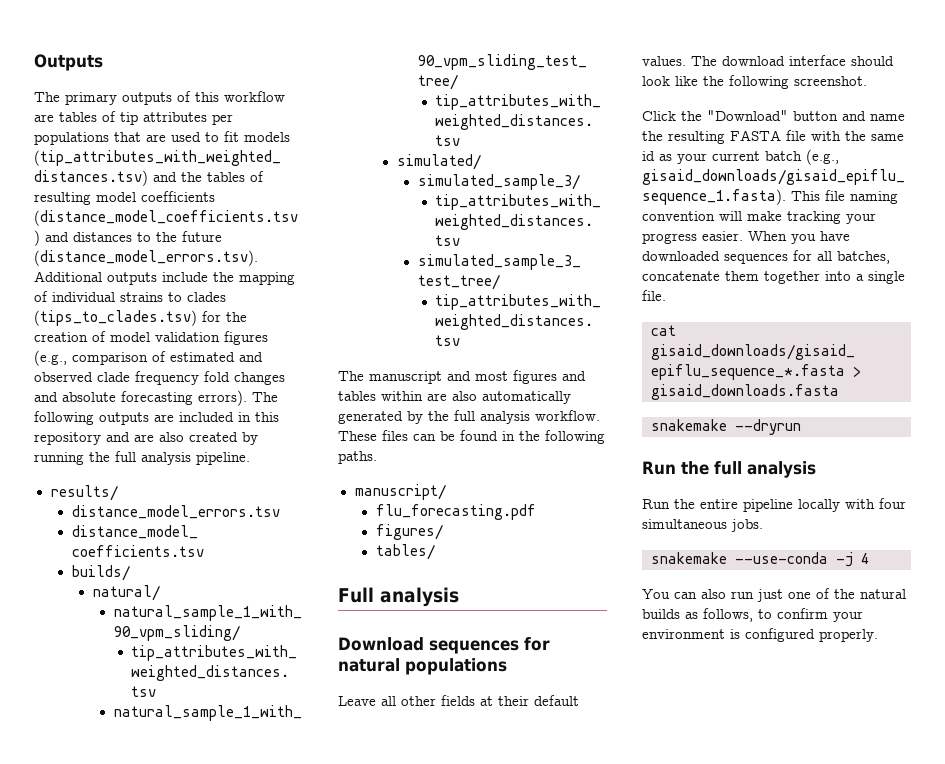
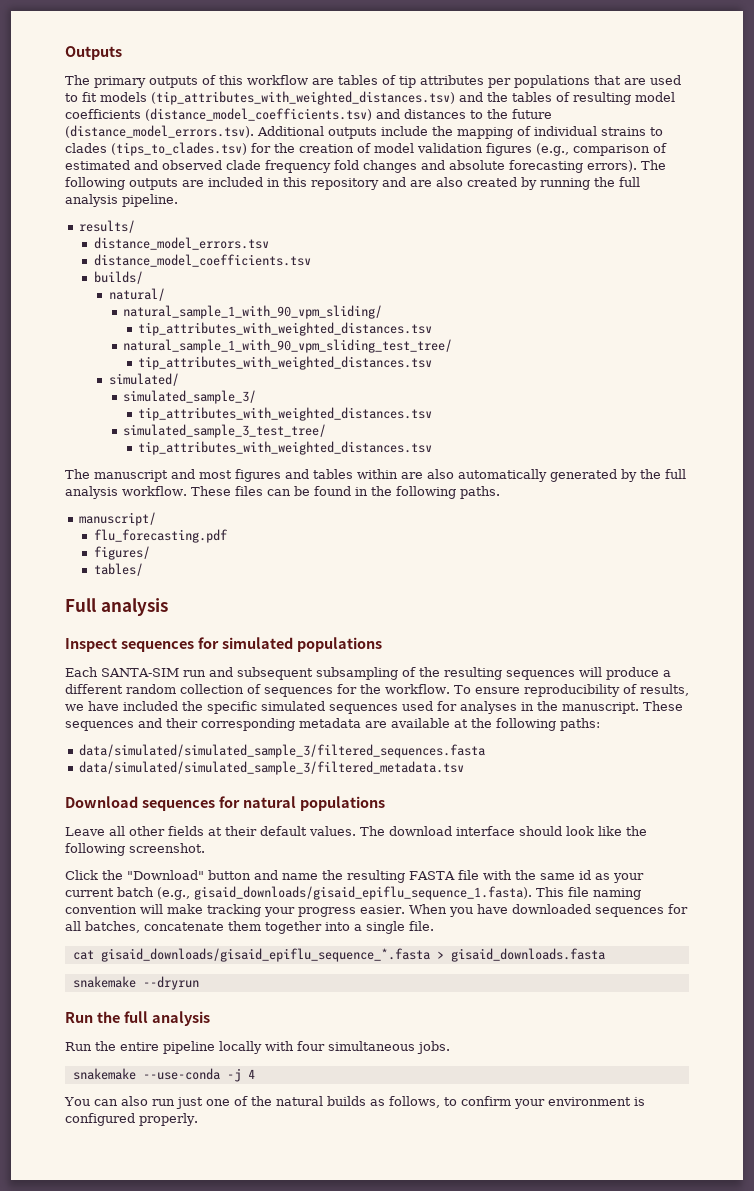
(459, 597) none -> [65,637,382,652] [65,667,671,680] [65,684,689,697] [65,701,683,714] [65,718,600,731] [78,744,485,758] [78,761,464,775] // Inspect sequences for simulated populations // Each SANTA-SIM run and subsequent subsampling of the resulting sequences will produce a different random collection of sequences for the workflow. To ensure reproducibility of results, we have included the specific simulated sequences used for analyses in the manuscript. These sequences and their corresponding metadata are available at the following paths: // data/simulated/simulated_sample_3/filtered_sequences.fasta // data/simulated/simulated_sample_3/filtered_metadata.tsv

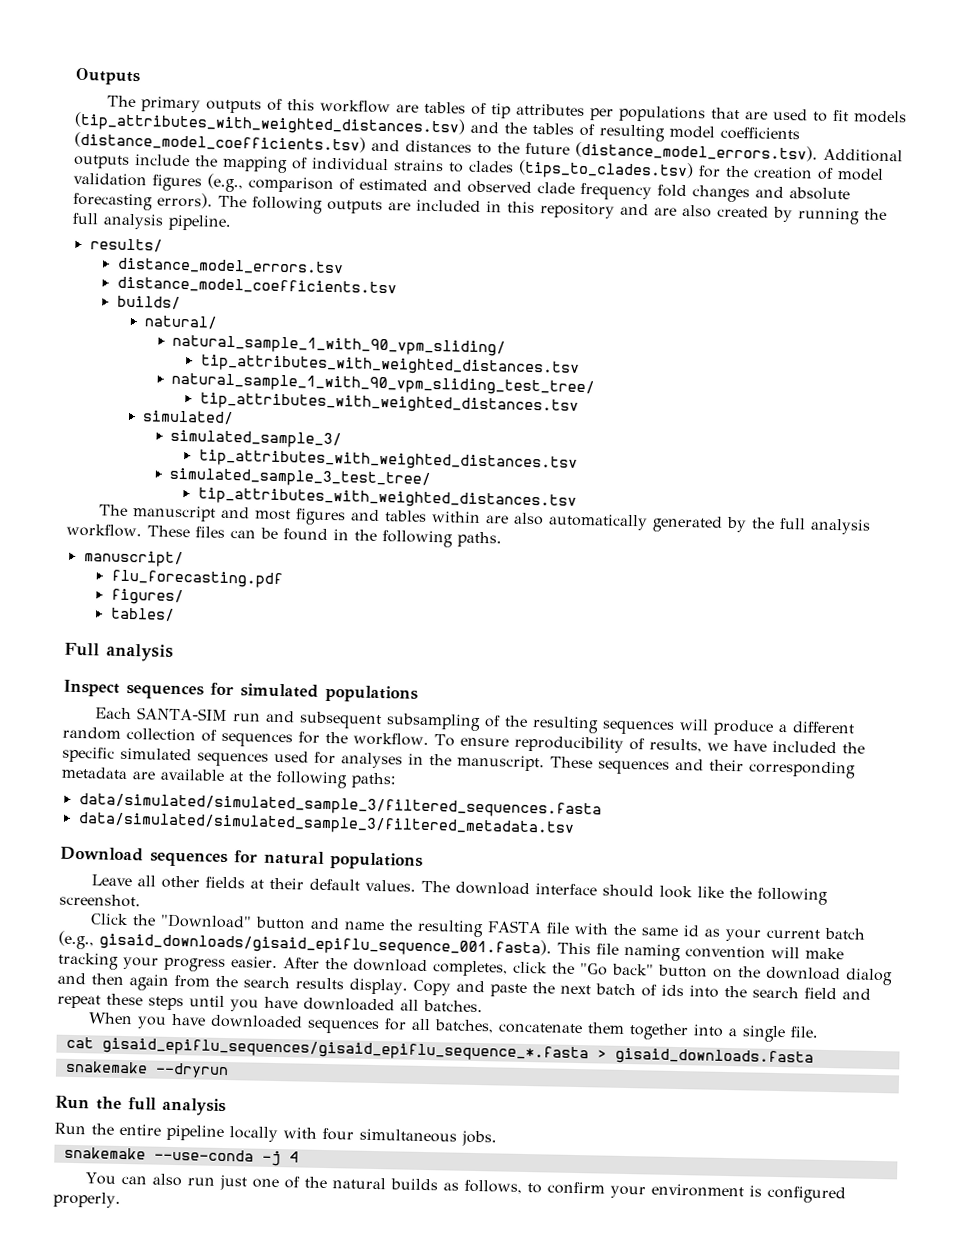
[194,886,532,900] gisaid_downloads/gisaid_epiflu_sequence_1.fasta). -> [99,931,552,958] gisaid_downloads/gisaid_epiflu_sequence_001.fasta).
(405, 909) none -> [282,957,893,986] [57,972,871,1000] [57,993,483,1013] After the download completes, click the "Go back" button on the download dialog and then again from the search results display. Copy and paste the next batch of ids into the search field and repeat these steps until you have downloaded all batches. //
[100,948,430,962] gisaid_downloads/gisaid_epiflu_sequence_*.fasta -> [101,1037,589,1063] gisaid_epiflu_sequences/gisaid_epiflu_sequence_*.fasta

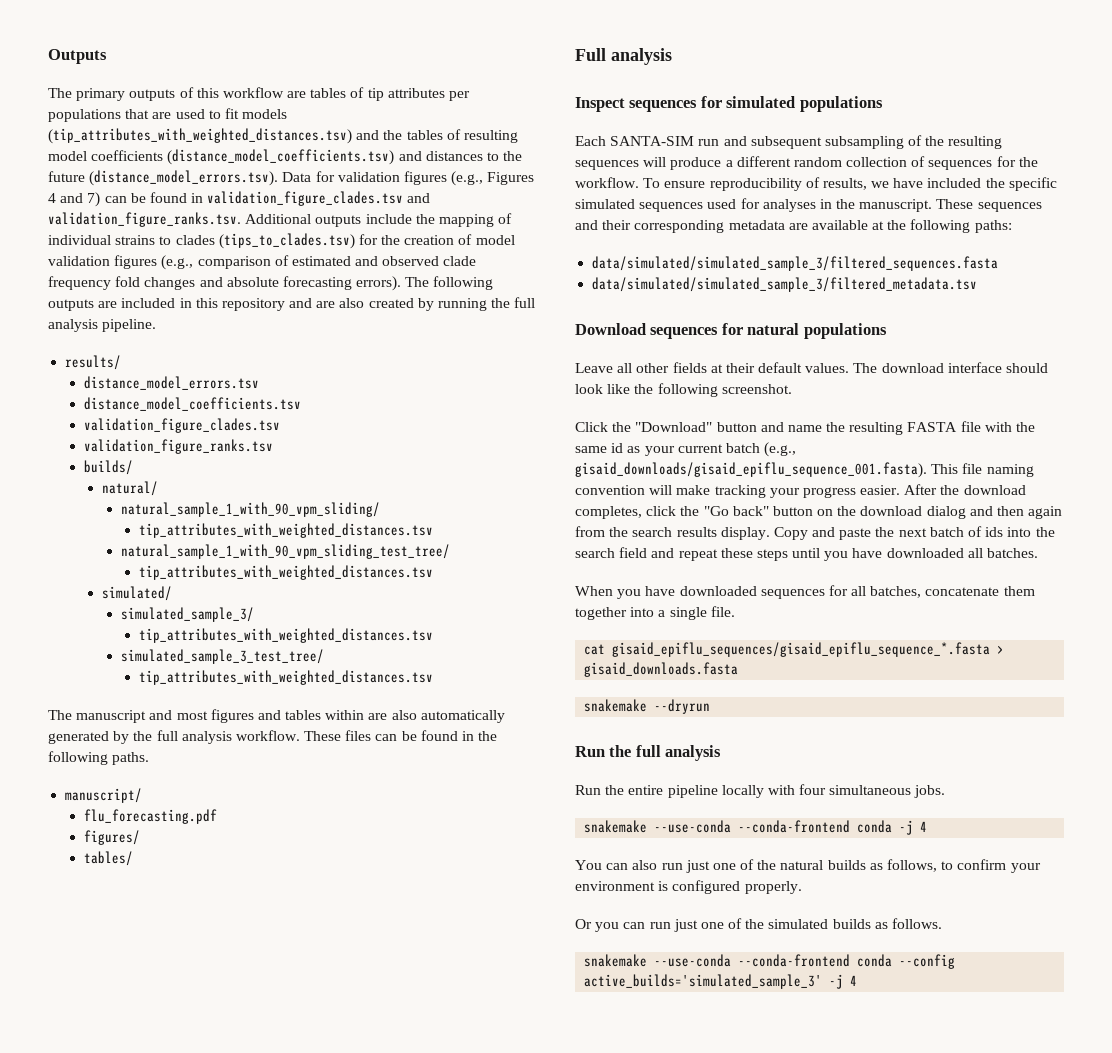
(818, 151) none -> [282,171,535,186] [48,191,431,207] [48,212,241,227] Data for validation figures (e.g., Figures 4 and 7) can be found in validation_figure_clades.tsv and validation_figure_ranks.tsv.
(397, 286) none -> [83,418,280,433] [83,439,273,454] // validation_figure_clades.tsv // validation_figure_ranks.tsv
(254, 1155) none -> [738,820,893,833] --conda-frontend conda
(121, 1199) none -> [575,918,943,932] [584,954,956,969] [584,974,858,989] // Or you can run just one of the simulated builds as follows. // snakemake --use-conda --conda-frontend conda --config active_builds='simulated_sample_3' -j 4

